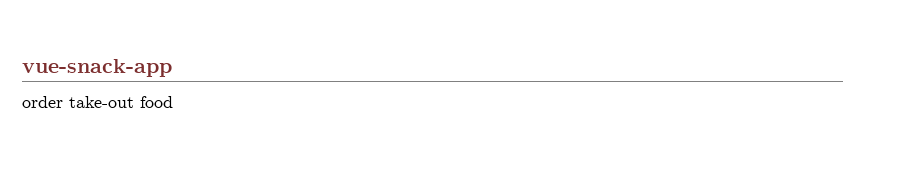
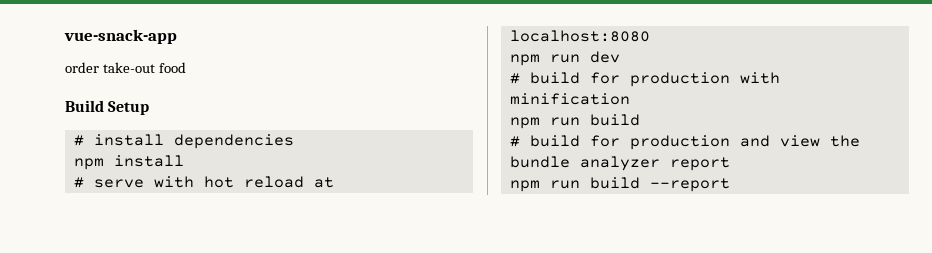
(173, 102) none -> [65,100,150,115] [73,134,294,149] [73,155,184,170] [73,176,334,188] [509,30,650,42] [509,51,620,66] [509,72,780,87] [509,93,630,105] [509,114,640,129] [509,135,860,150] [509,156,730,171] [509,177,730,192] // Build Setup // # install dependencies // npm install // # serve with hot reload at localhost:8080 // npm run dev // # build for production with minification // npm run build // # build for production and view the bundle analyzer report // npm run build --report

